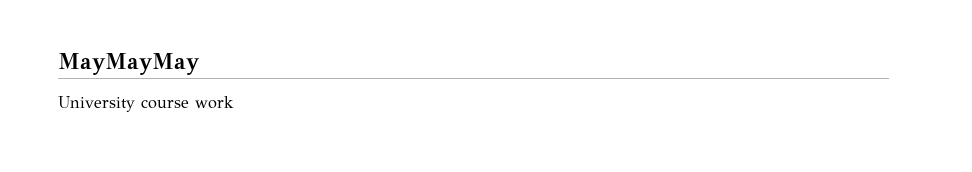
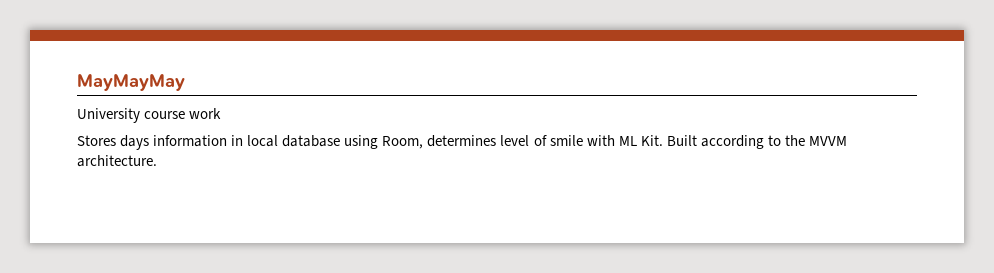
(234, 102) none -> [77,135,847,150] [77,155,157,167] // Stores days information in local database using Room, determines level of smile with ML Kit. Built according to the MVVM architecture.

